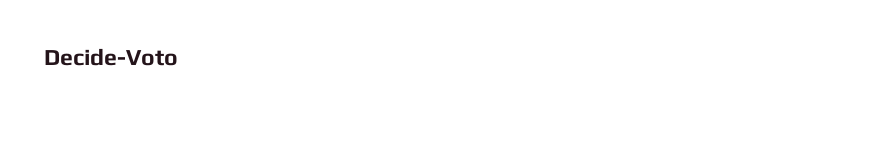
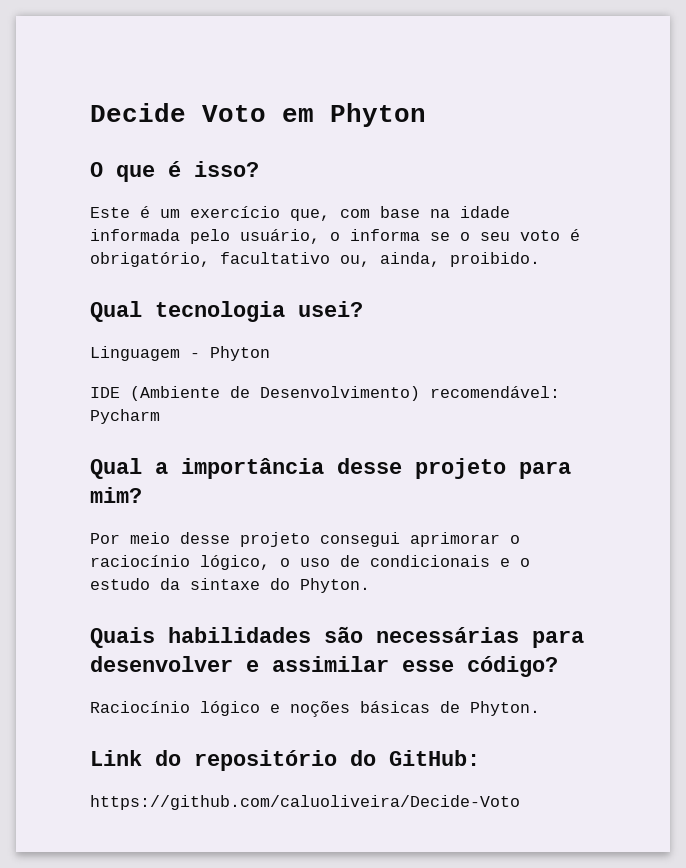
[44,48,178,66] Decide-Voto -> [90,103,426,127] [90,161,259,182] [90,206,510,221] [90,229,580,244] [90,252,540,267] [90,301,363,322] [90,346,270,361] [90,386,560,401] [90,409,160,424] [90,458,571,479] [90,487,142,503] [90,532,520,547] [90,555,530,570] [90,578,370,593] [90,626,584,648] [90,656,558,677] [90,701,540,717] [90,750,480,771] [90,795,520,810] Decide Voto em Phyton // O que é isso? // Este é um exercício que, com base na idade informada pelo usuário, o informa se o seu voto é obrigatório, facultativo ou, ainda, proibido. // Qual tecnologia usei? // Linguagem - Phyton // IDE (Ambiente de Desenvolvimento) recomendável: Pycharm // Qual a importância desse projeto para mim? // Por meio desse projeto consegui aprimorar o raciocínio lógico, o uso de condicionais e o estudo da sintaxe do Phyton. // Quais habilidades são necessárias para desenvolver e assimilar esse código? // Raciocínio lógico e noções básicas de Phyton. // Link do repositório do GitHub: // https://github.com/caluoliveira/Decide-Voto

